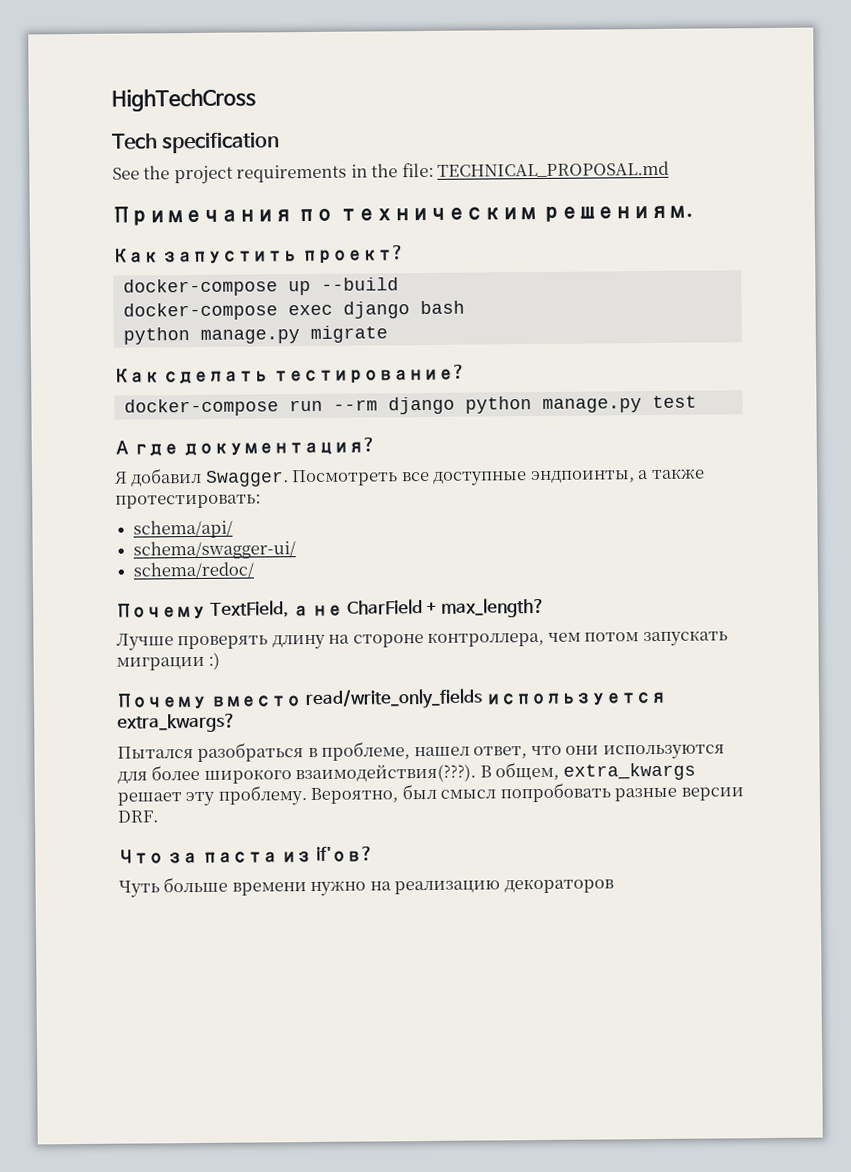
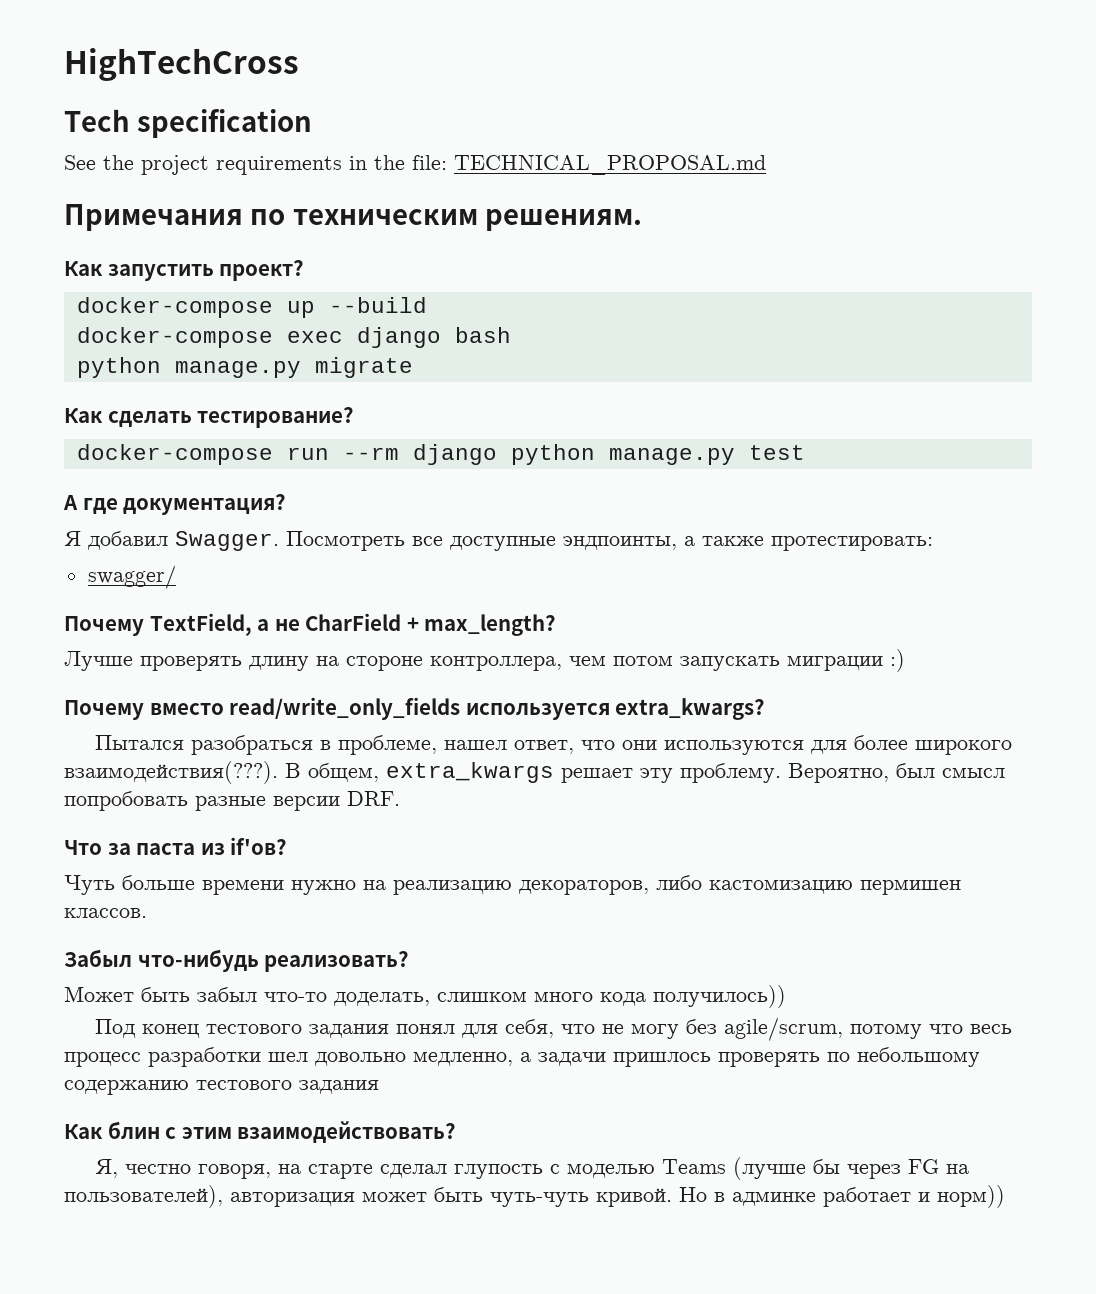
[133,519,234,539] [133,540,297,560] [133,561,255,580] schema/api/ // schema/swagger-ui/ // schema/redoc/ -> [87,565,176,589] swagger/
[503,878,614,894] декораторов -> [519,875,961,895] [64,908,147,918] [64,949,410,972] [64,985,786,1008] [95,1017,1013,1041] [64,1047,980,1067] [64,1080,379,1095] [64,1121,457,1143] [95,1157,970,1180] [64,1185,1005,1208] декораторов, либо кастомизацию пермишен классов. // Забыл что-нибудь реализовать? // Может быть забыл что-то доделать, слишком много кода получилось)) // Под конец тестового задания понял для себя, что не могу без agile/scrum, потому что весь процесс разработки шел довольно медленно, а задачи пришлось проверять по небольшому содержанию тестового задания // Как блин с этим взаимодействовать? // Я, честно говоря, на старте сделал глупость с моделью Teams (лучше бы через FG на пользователей), авторизация может быть чуть-чуть кривой. Но в админке работает и норм))

